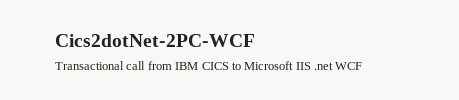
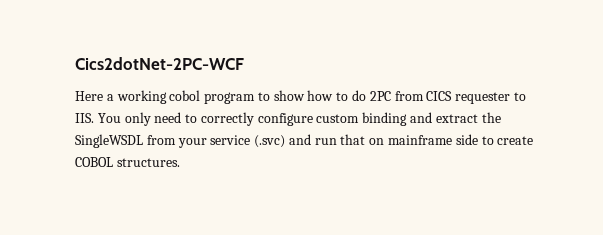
[55,61,363,70] Transactional call from IBM CICS to Microsoft IIS .net WCF -> [75,90,526,104] [75,112,501,126] [75,134,534,148] [75,157,180,167] Here a working cobol program to show how to do 2PC from CICS requester to IIS. You only need to correctly configure custom binding and extract the SingleWSDL from your service (.svc) and run that on mainframe side to create COBOL structures.

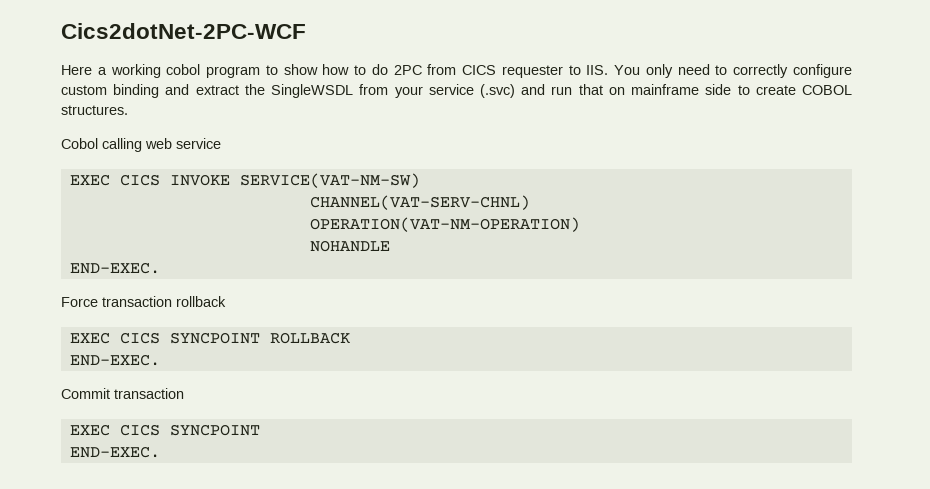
(180, 162) none -> [61,138,221,152] [69,173,420,188] [309,195,530,210] [309,217,580,232] [309,240,390,252] [69,262,160,274] [61,296,226,307] [69,332,350,344] [69,354,160,366] [61,388,184,399] [69,424,260,436] [69,446,160,458] // Cobol calling web service // EXEC CICS INVOKE SERVICE(VAT-NM-SW) // CHANNEL(VAT-SERV-CHNL) // OPERATION(VAT-NM-OPERATION) // NOHANDLE // END-EXEC. // Force transaction rollback // EXEC CICS SYNCPOINT ROLLBACK // END-EXEC. // Commit transaction // EXEC CICS SYNCPOINT // END-EXEC.

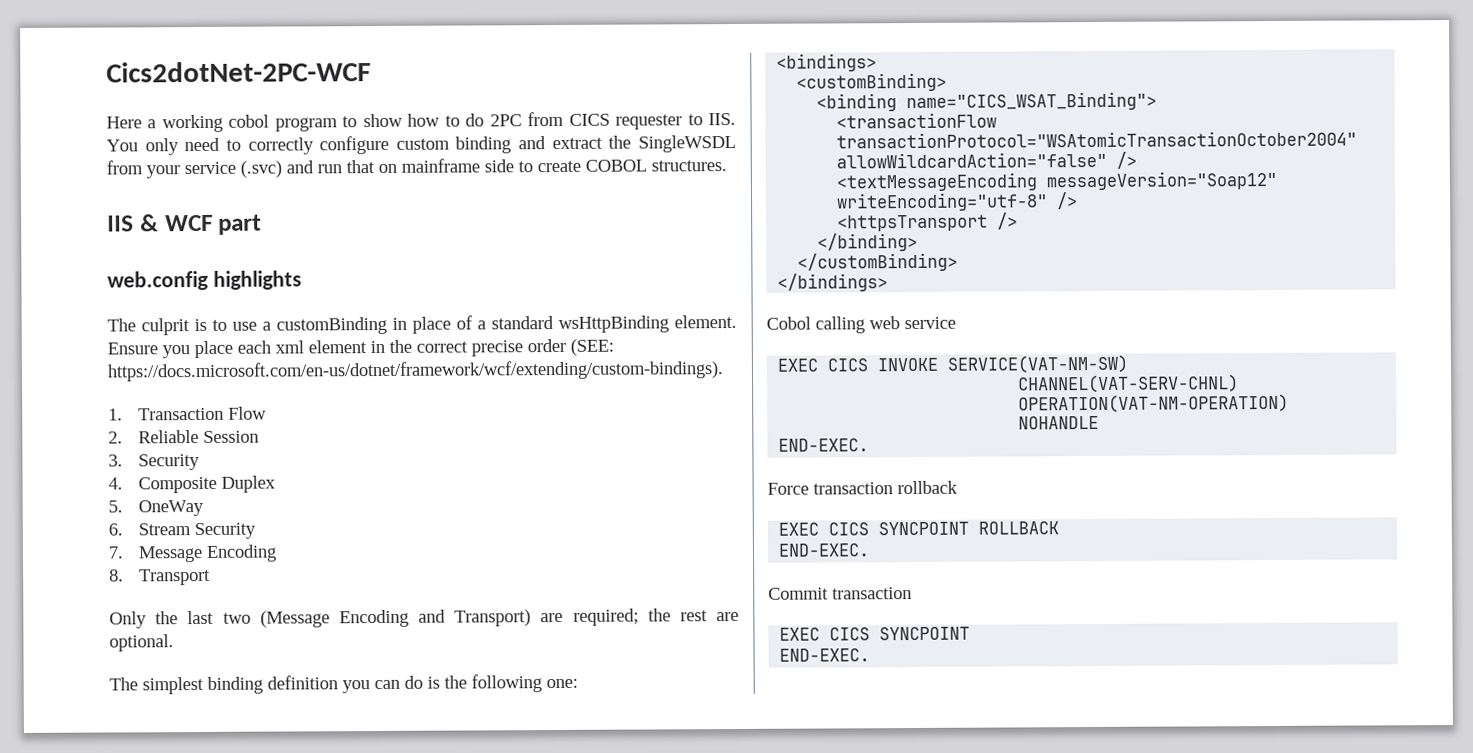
(128, 110) none -> [107,214,263,235] [107,270,302,291] [107,314,737,336] [107,338,614,359] [107,360,724,382] [108,406,268,421] [108,430,260,444] [108,453,201,471] [108,475,277,494] [108,499,205,517] [108,522,257,540] [108,544,278,563] [109,568,212,586] [109,608,739,629] [109,634,174,652] [109,674,578,695] [776,53,878,72] [796,72,948,92] [816,91,1158,112] [836,112,998,129] [836,130,1358,149] [836,151,1138,169] [836,170,1278,192] [836,192,1079,212] [837,212,1019,232] [817,232,919,252] [797,252,959,272] [777,273,889,292] // IIS & WCF part // web.config highlights // The culprit is to use a customBinding in place of a standard wsHttpBinding element. Ensure you place each xml element in the correct precise order (SEE: https://docs.microsoft.com/en-us/dotnet/framework/wcf/extending/custom-bindings). // 1. Transaction Flow // 2. Reliable Session // 3. Security // 4. Composite Duplex // 5. OneWay // 6. Stream Security // 7. Message Encoding // 8. Transport // Only the last two (Message Encoding and Transport) are required; the rest are optional. // The simplest binding definition you can do is the following one: // <bindings> // <customBinding> // <binding name="CICS_WSAT_Binding"> // <transactionFlow transactionProtocol="WSAtomicTransactionOctober2004" allowWildcardAction="false" /> // <textMessageEncoding messageVersion="Soap12" writeEncoding="utf-8" /> // <httpsTransport /> // </binding> // </customBinding> // </bindings>

